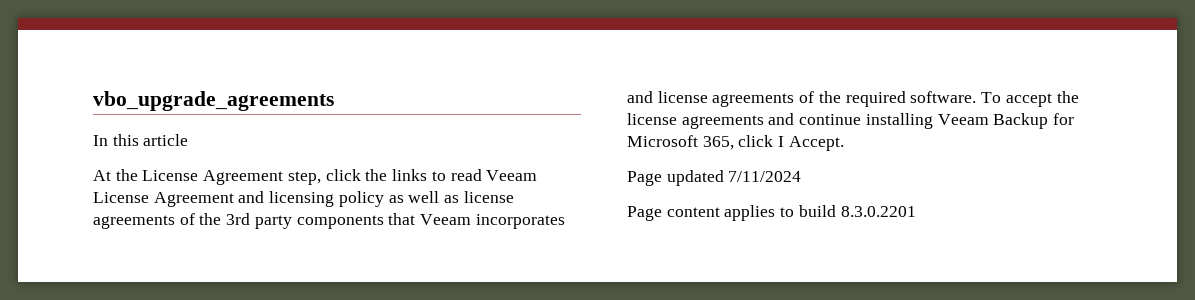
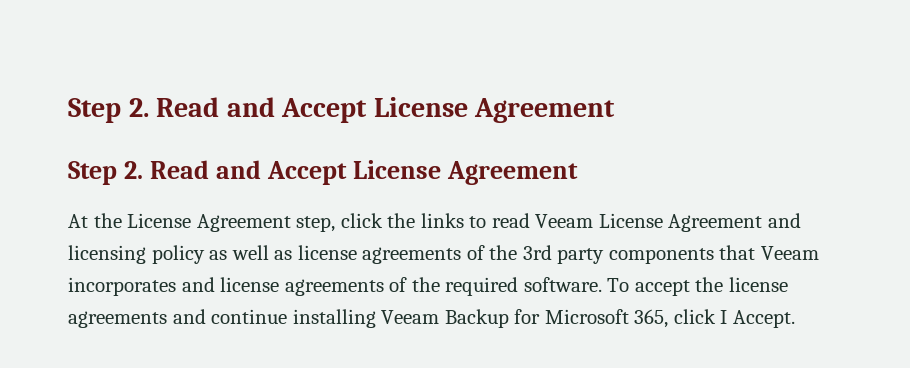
[93,91,334,111] [93,134,189,146] vbo_upgrade_agreements // In this article -> [68,97,616,123] [68,160,579,185] Step 2. Read and Accept License Agreement // Step 2. Read and Accept License Agreement
[627,170,802,186] [627,205,916,221] // Page updated 7/11/2024 // Page content applies to build 8.3.0.2201 -> (795, 319) none

